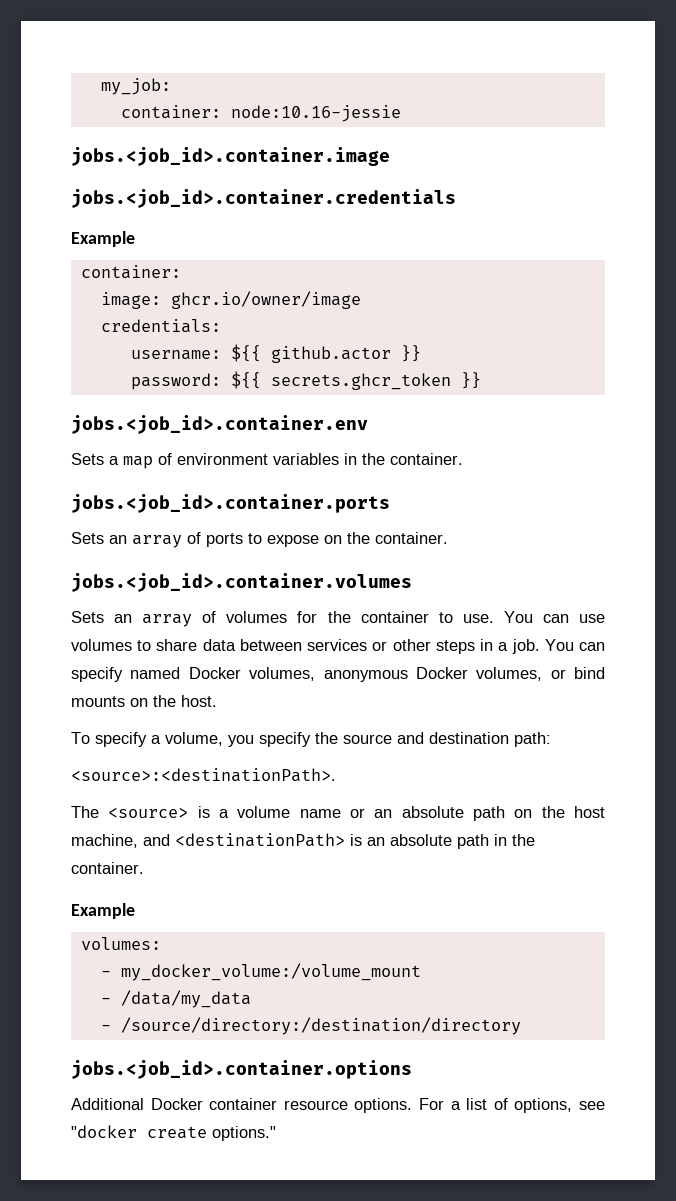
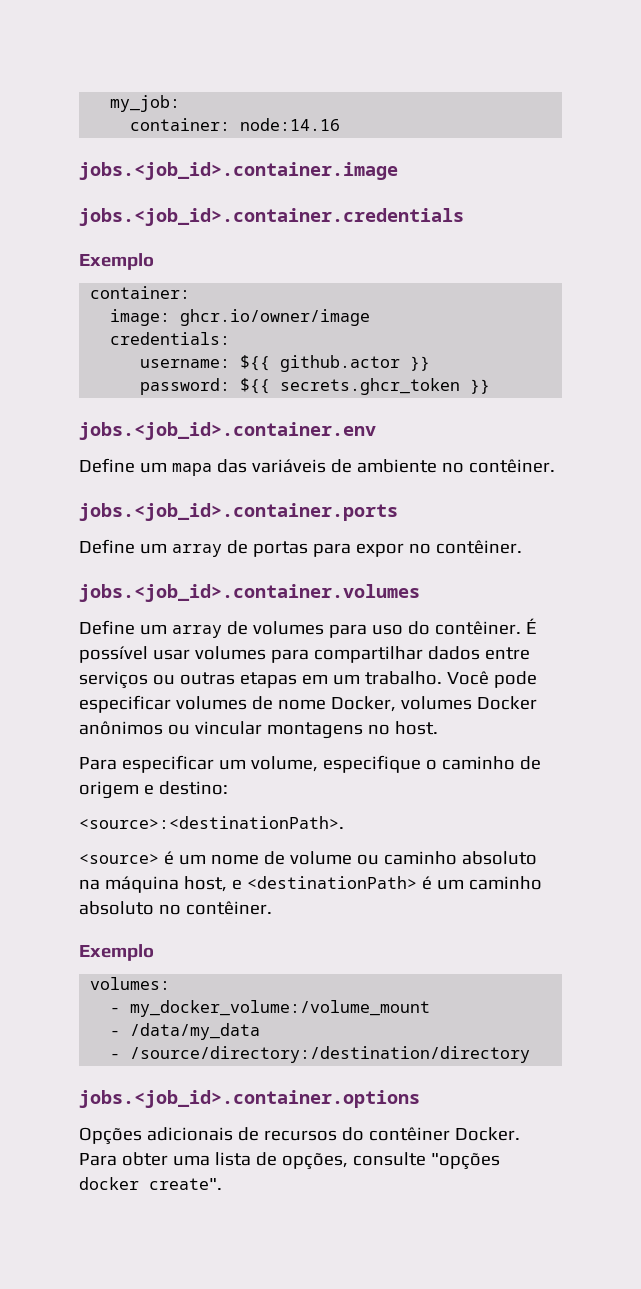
[230,105,401,122] node:10.16-jessie -> [240,118,341,131] node:14.16
[71,231,135,247] Example -> [79,253,154,270] Exemplo
[71,453,463,469] [71,494,390,513] [71,532,448,548] [71,573,412,592] [71,611,605,627] [71,639,605,654] [71,667,605,682] [71,695,217,707] [71,732,551,747] [71,768,336,782] [71,806,605,821] [71,833,535,849] [71,862,144,874] [71,903,135,919] Sets a map of environment variables in the container. // jobs.<job_id>.container.ports // Sets an array of ports to expose on the container. // jobs.<job_id>.container.volumes // Sets an array of volumes for the container to use. You can use volumes to share data between services or other steps in a job. You can specify named Docker volumes, anonymous Docker volumes, or bind mounts on the host. // To specify a volume, you specify the source and destination path: // <source>:<destinationPath>. // The <source> is a volume name or an absolute path on the host machine, and <destinationPath> is an absolute path in the container. // Example -> [79,458,555,476] [79,503,398,521] [79,539,522,557] [79,584,420,602] [79,618,537,638] [79,646,530,663] [79,671,537,689] [79,695,537,713] [79,721,438,739] [79,755,541,773] [79,781,228,799] [79,816,344,829] [79,851,537,865] [79,876,542,893] [79,901,272,915] [79,944,154,961] Define um mapa das variáveis de ambiente no contêiner. // jobs.<job_id>.container.ports // Define um array de portas para expor no contêiner. // jobs.<job_id>.container.volumes // Define um array de volumes para uso do contêiner. É possível usar volumes para compartilhar dados entre serviços ou outras etapas em um trabalho. Você pode especificar volumes de nome Docker, volumes Docker anônimos ou vincular montagens no host. // Para especificar um volume, especifique o caminho de origem e destino: // <source>:<destinationPath>. // <source> é um nome de volume ou caminho absoluto na máquina host, e <destinationPath> é um caminho absoluto no contêiner. // Exemplo
[71,1098,606,1113] [71,1125,276,1141] Additional Docker container resource options. For a list of options, see "docker create options." -> [79,1127,520,1145] [79,1152,500,1170] [79,1177,222,1190] Opções adicionais de recursos do contêiner Docker. Para obter uma lista de opções, consulte "opções docker create".

